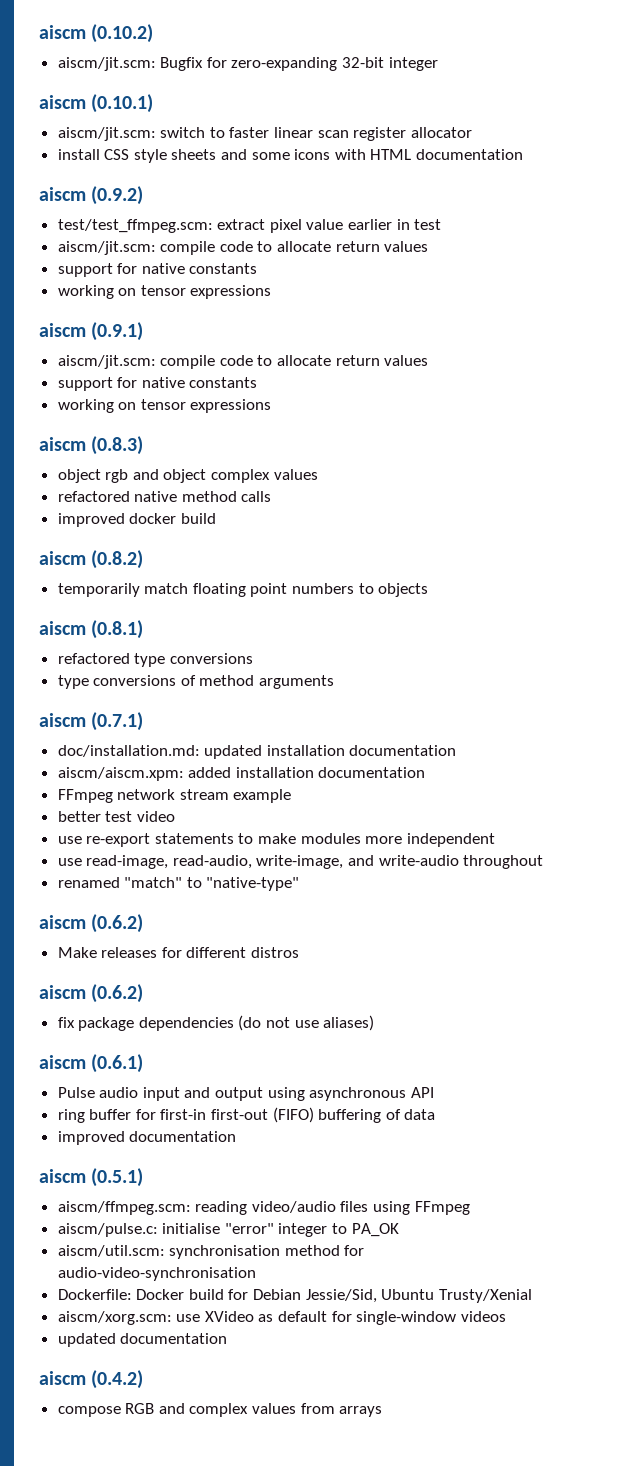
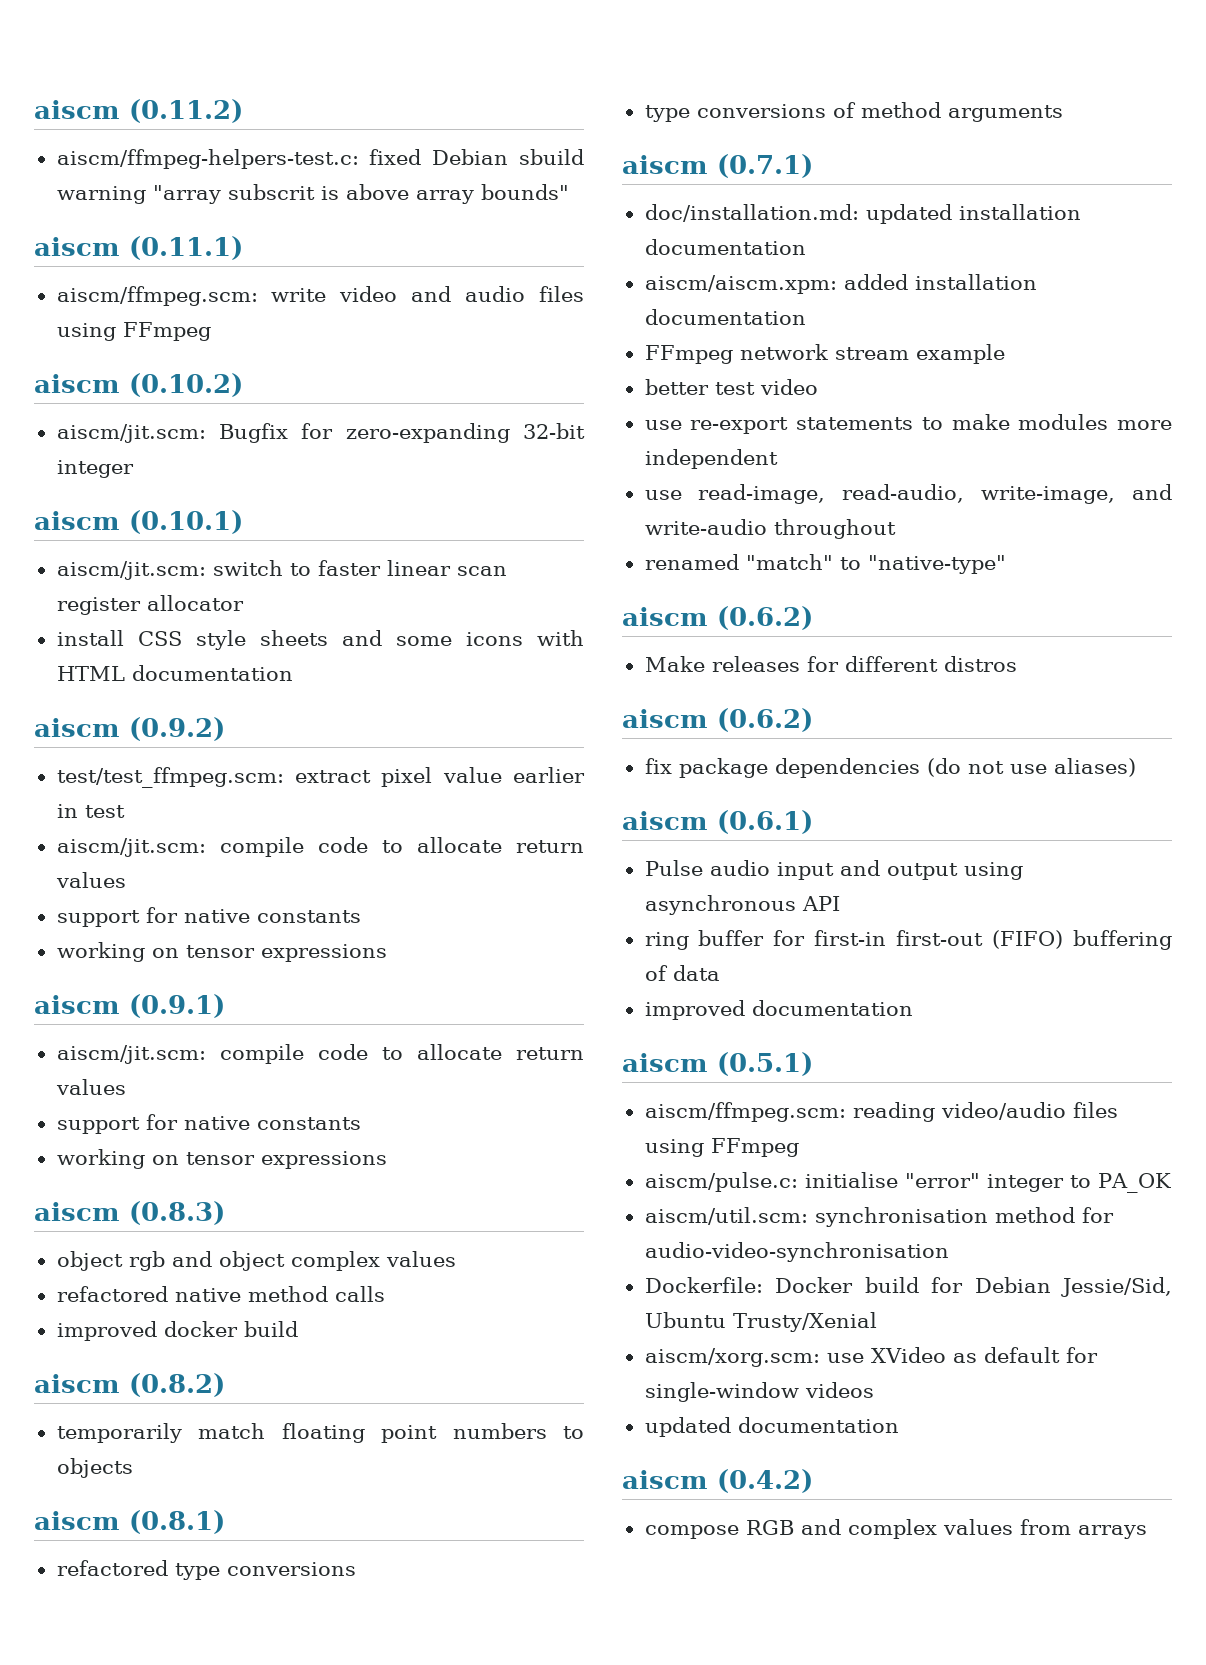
[39,25,86,39] aiscm -> [34,99,243,123] [56,149,584,169] [56,184,569,204] [34,236,243,260] [56,286,584,306] [56,322,211,341] [34,374,120,393] aiscm (0.11.2) // aiscm/ffmpeg-helpers-test.c: fixed Debian sbuild warning "array subscrit is above array bounds" // aiscm (0.11.1) // aiscm/ffmpeg.scm: write video and audio files using FFmpeg // aiscm

